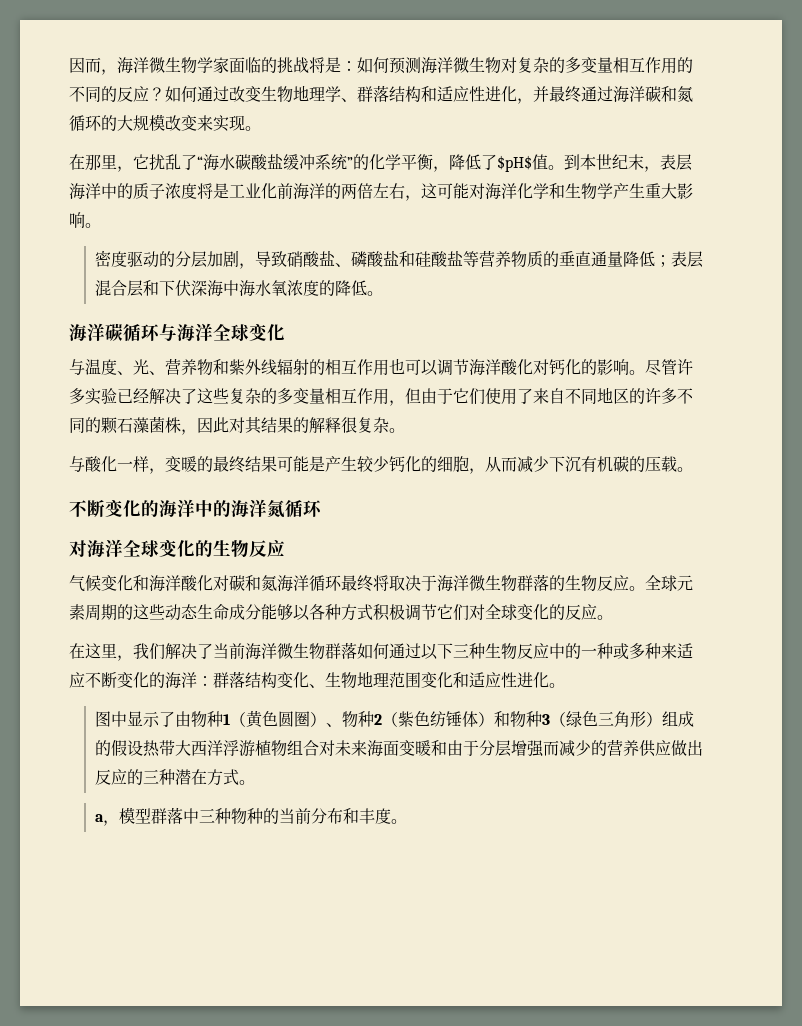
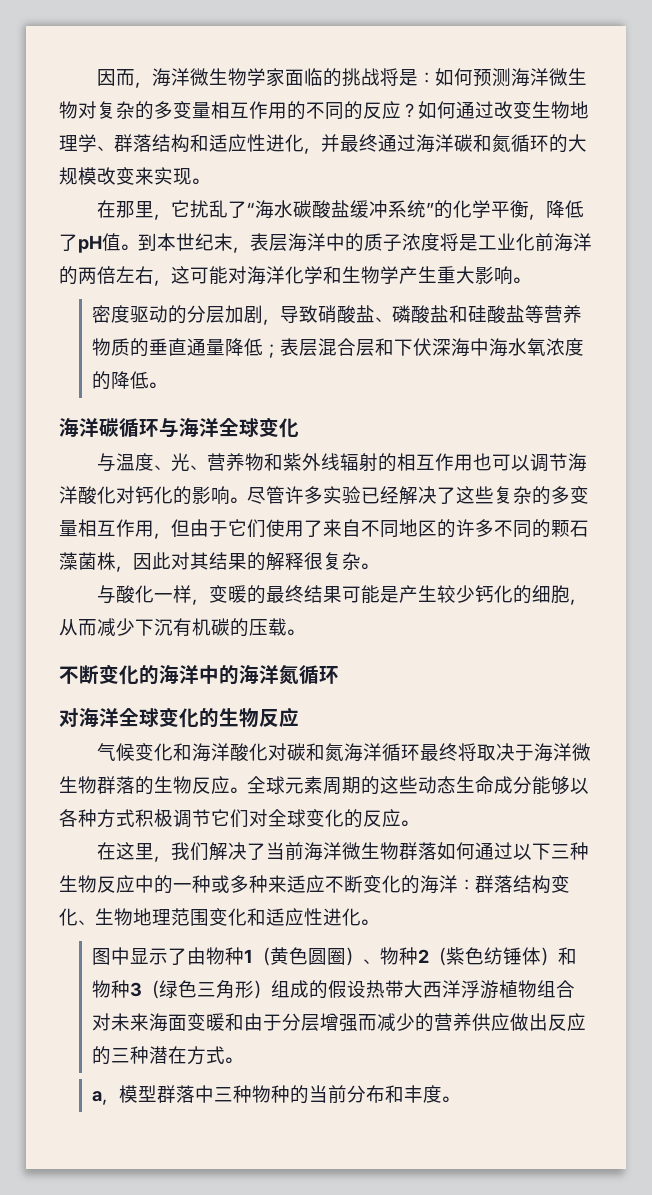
[497,155,532,172] $pH$ -> [78,235,102,253] pH

